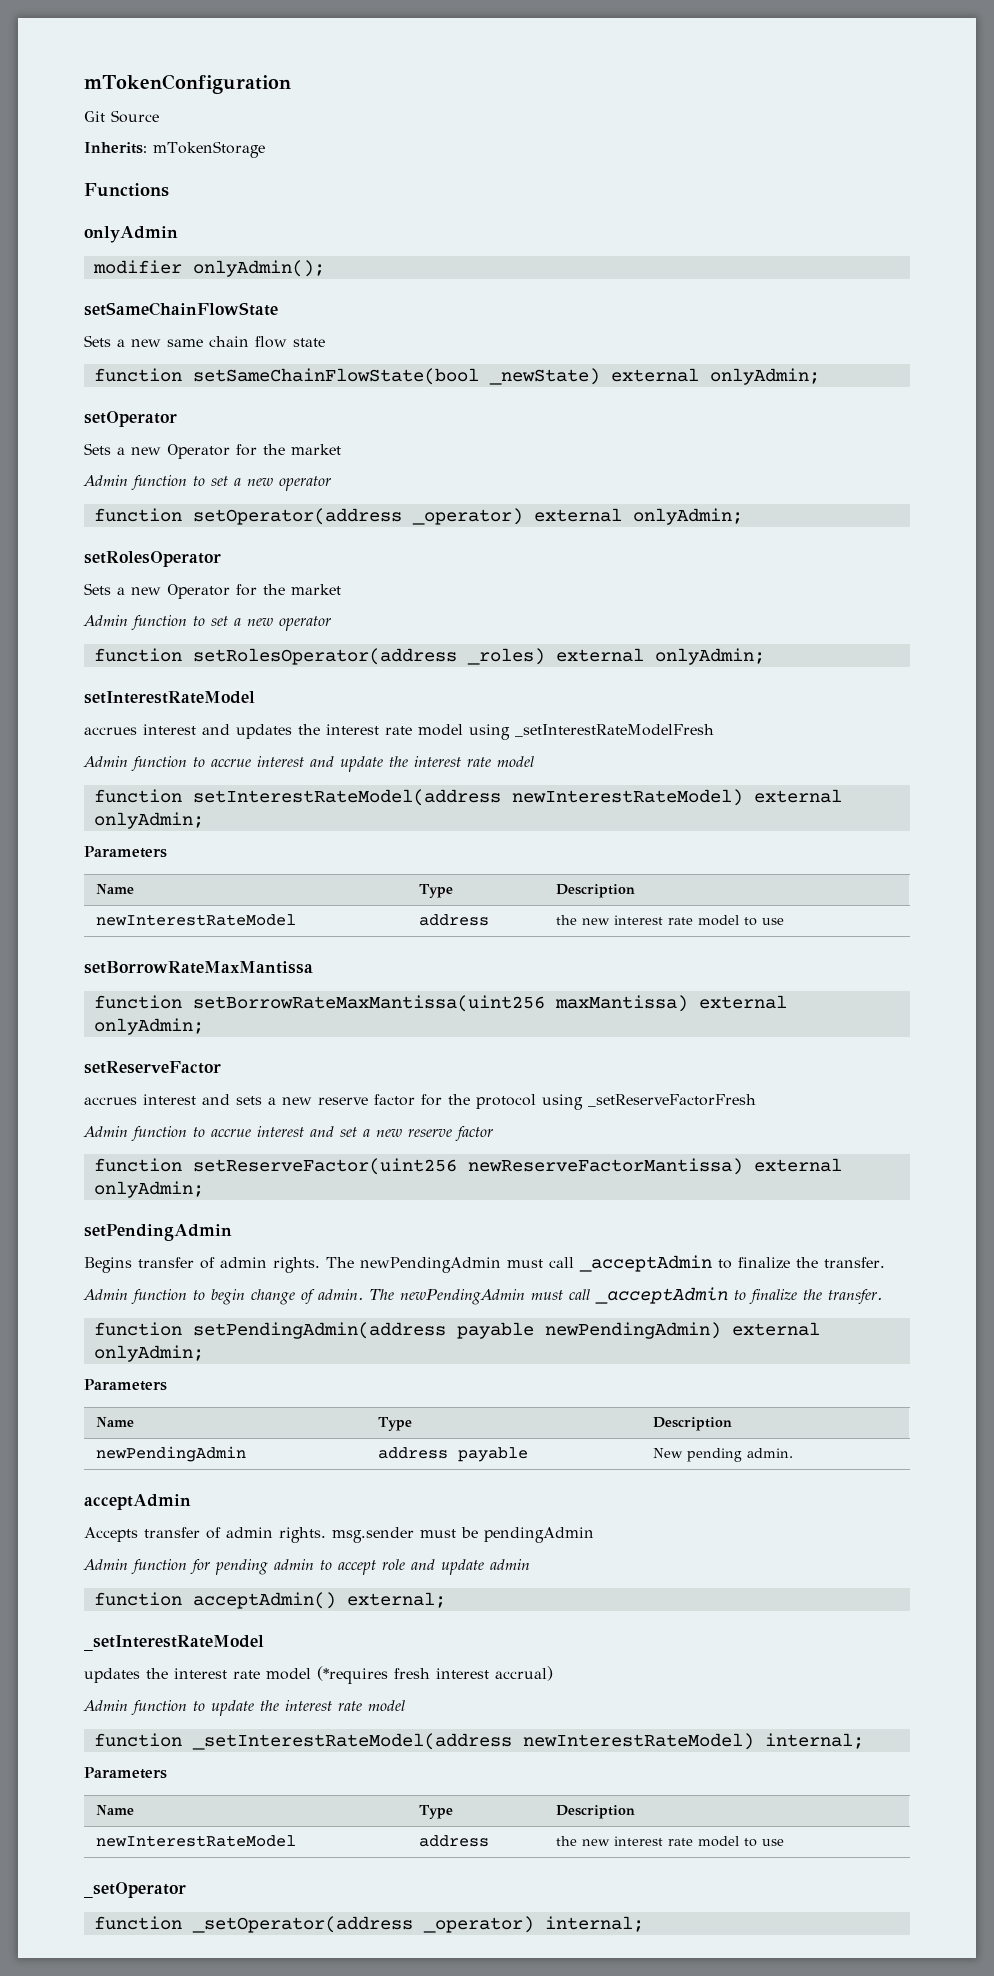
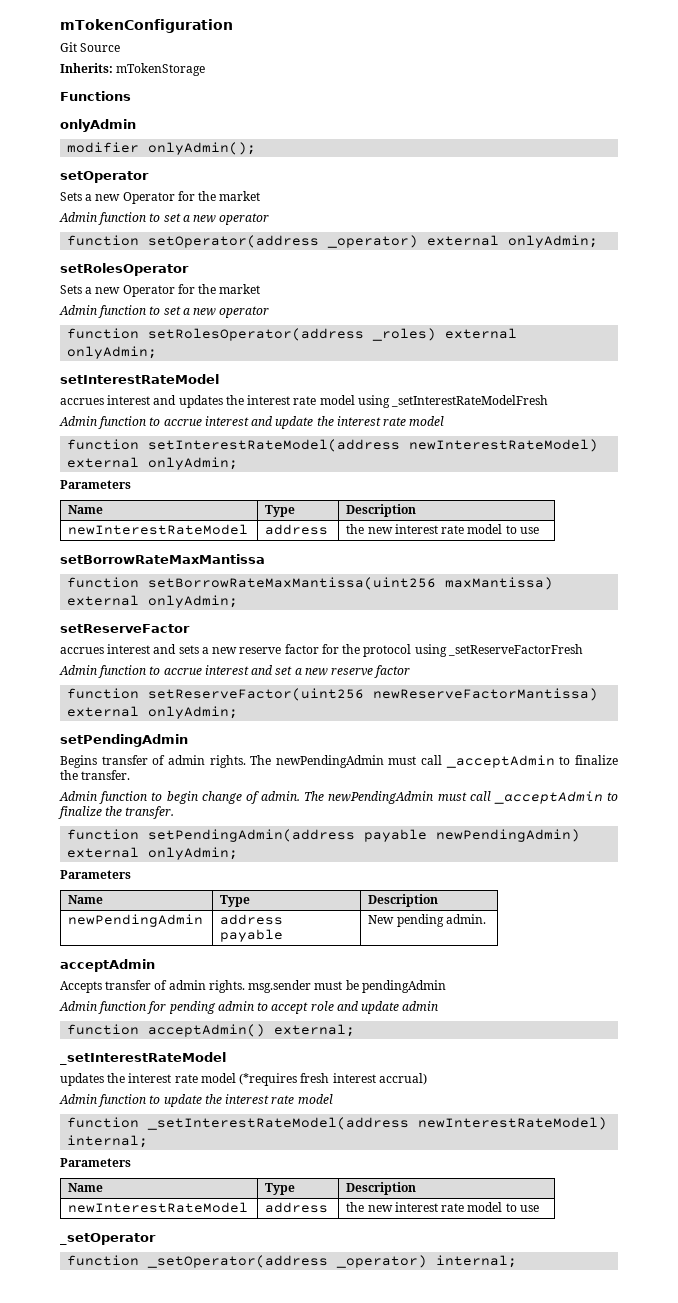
[84,302,278,316] [84,335,325,348] [93,368,820,385] // setSameChainFlowState // Sets a new same chain flow state // function setSameChainFlowState(bool _newState) external onlyAdmin; -> (257, 148) none

